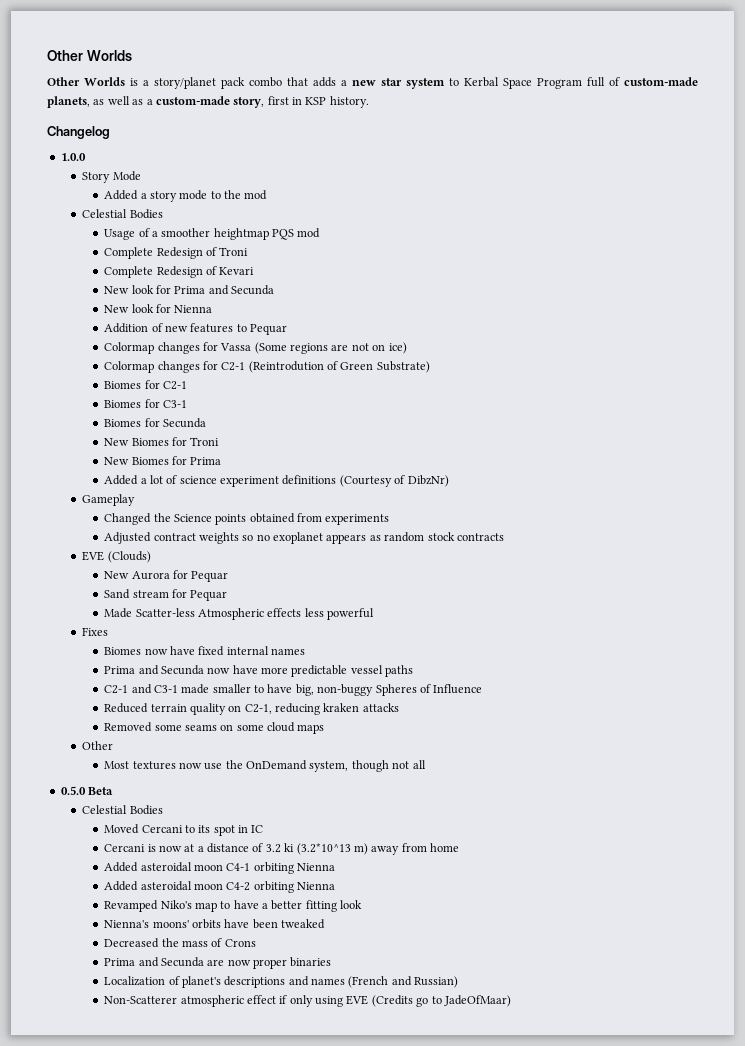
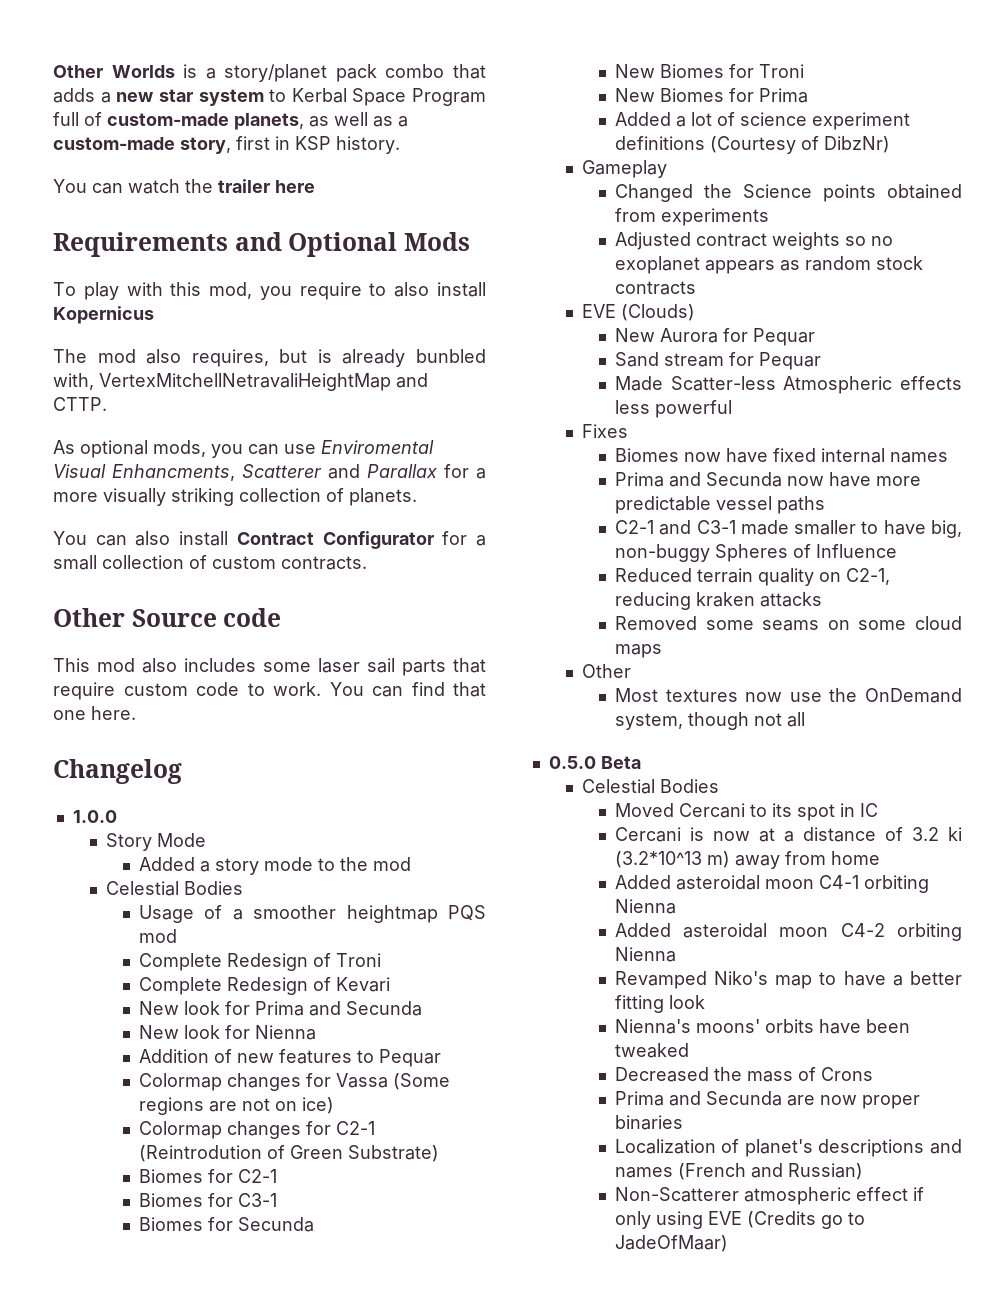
[47,50,132,61] [47,77,125,86] Other Worlds // Other Worlds -> [53,65,175,78] Other Worlds
(369, 102) none -> [53,179,315,194] [53,232,470,257] [53,282,486,300] [53,306,154,324] [53,349,486,367] [53,373,428,391] [53,397,107,411] [53,440,434,458] [53,464,486,481] [53,488,417,506] [53,531,487,549] [53,555,367,570] [53,608,282,627] [53,658,486,676] [53,682,486,700] [53,706,136,720] // You can watch the trailer here // Requirements and Optional Mods // To play with this mod, you require to also install Kopernicus // The mod also requires, but is already bunbled with, VertexMitchellNetravaliHeightMap and CTTP. // As optional mods, you can use Enviromental Visual Enhancments, Scatterer and Parallax for a more visually striking collection of planets. // You can also install Contract Configurator for a small collection of custom contracts. // Other Source code // This mod also includes some laser sail parts that require custom code to work. You can find that one here.

